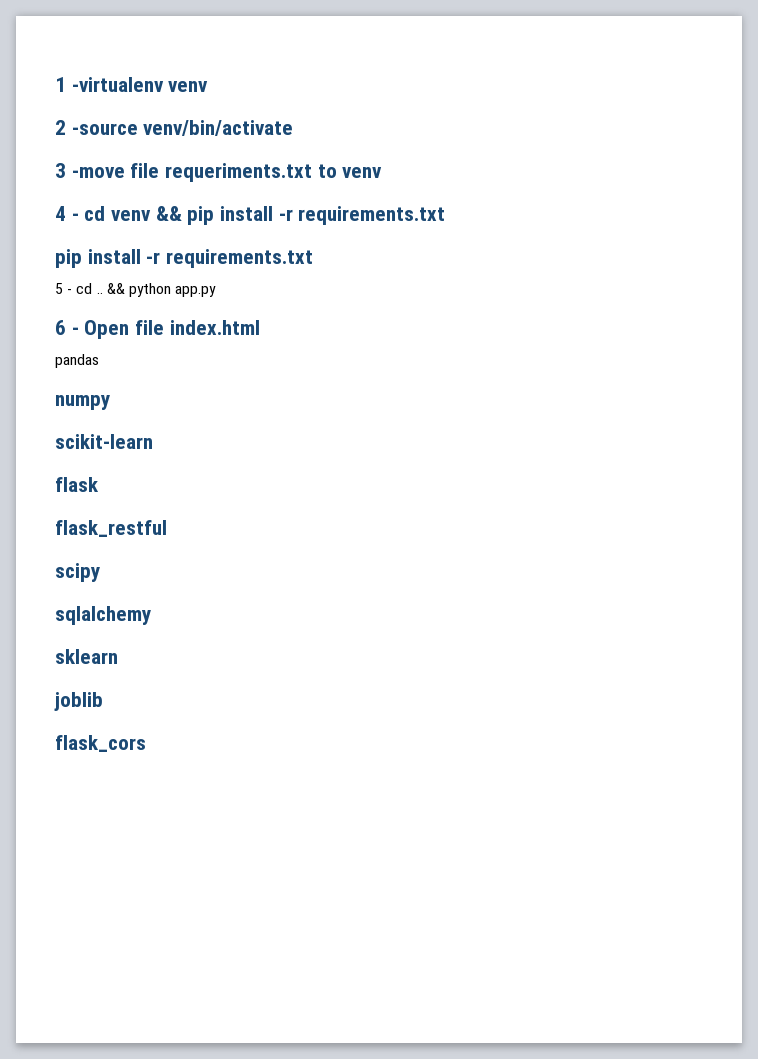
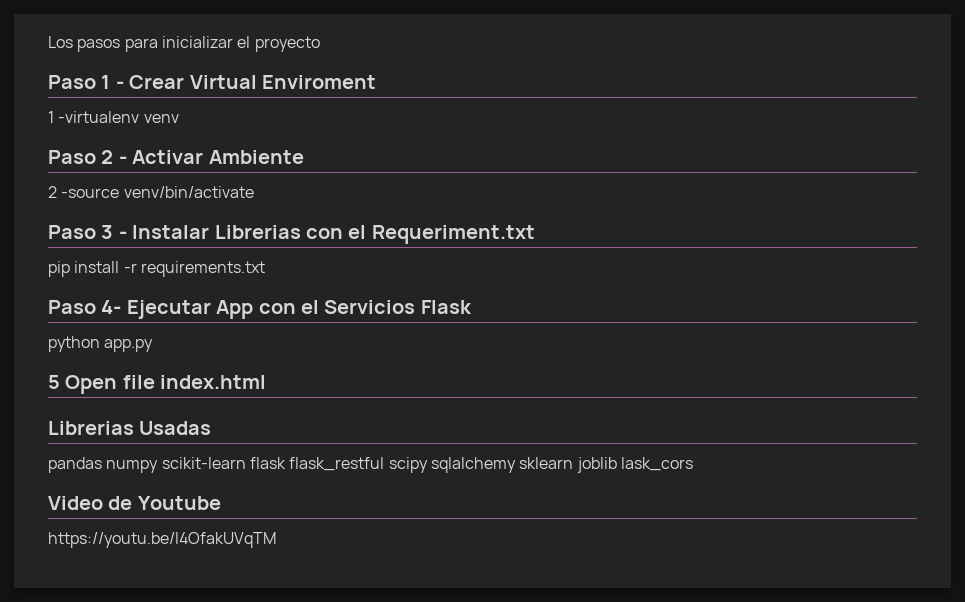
[55,77,209,92] [55,120,294,136] [55,163,383,182] [55,206,446,225] [55,249,314,268] [55,283,125,294] 1 -virtualenv venv // 2 -source venv/bin/activate // 3 -move file requeriments.txt to venv // 4 - cd venv && pip install -r requirements.txt // pip install -r requirements.txt // 5 - cd .. && -> [48,36,320,52] [48,75,376,89] [48,111,179,123] [48,150,304,164] [48,186,254,198] [48,225,535,244] [48,261,265,277] [48,300,472,319] Los pasos para inicializar el proyecto // Paso 1 - Crear Virtual Enviroment // 1 -virtualenv venv // Paso 2 - Activar Ambiente // 2 -source venv/bin/activate // Paso 3 - Instalar Librerias con el Requeriment.txt // pip install -r requirements.txt // Paso 4- Ejecutar App con el Servicios Flask //
[55,320,79,335] 6 - -> [48,375,60,389] 5
(260, 327) none -> [48,421,212,435] // Librerias Usadas
[55,395,110,410] [55,434,153,449] [55,477,99,492] [55,520,167,537] [55,563,100,582] [55,606,151,625] [55,649,118,664] [54,692,103,711] [55,735,146,752] // numpy // scikit-learn // flask // flask_restful // scipy // sqlalchemy // sklearn // joblib // flask_cors -> [106,457,693,473] [48,496,221,510] [48,532,276,548] numpy scikit-learn flask flask_restful scipy sqlalchemy sklearn joblib lask_cors // Video de Youtube // https://youtu.be/I4OfakUVqTM

